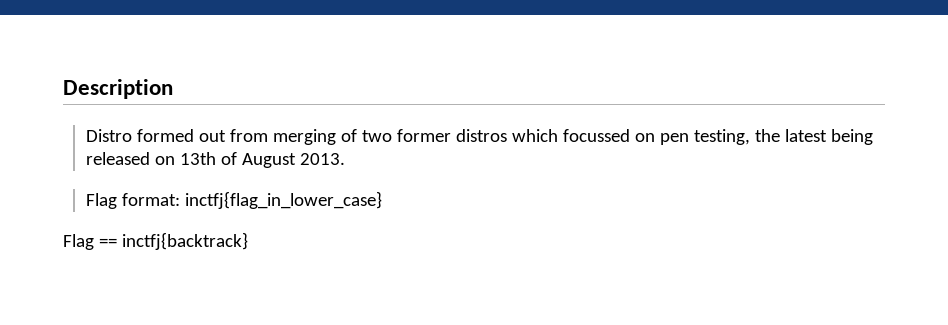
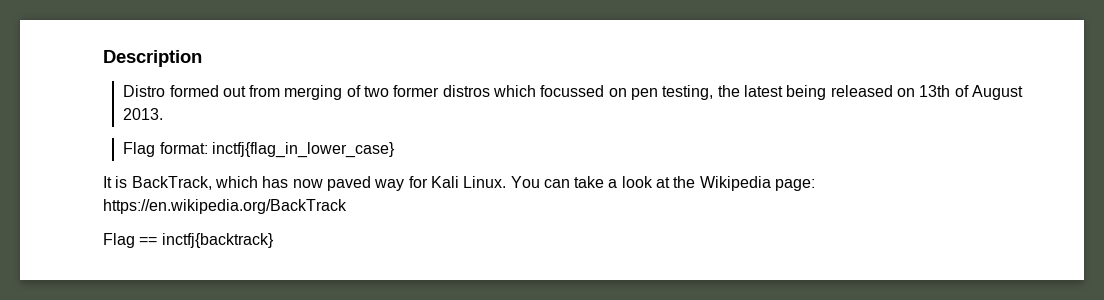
(382, 200) none -> [103,176,816,191] [103,199,347,214] // It is BackTrack, which has now paved way for Kali Linux. You can take a look at the Wikipedia page: https://en.wikipedia.org/BackTrack

